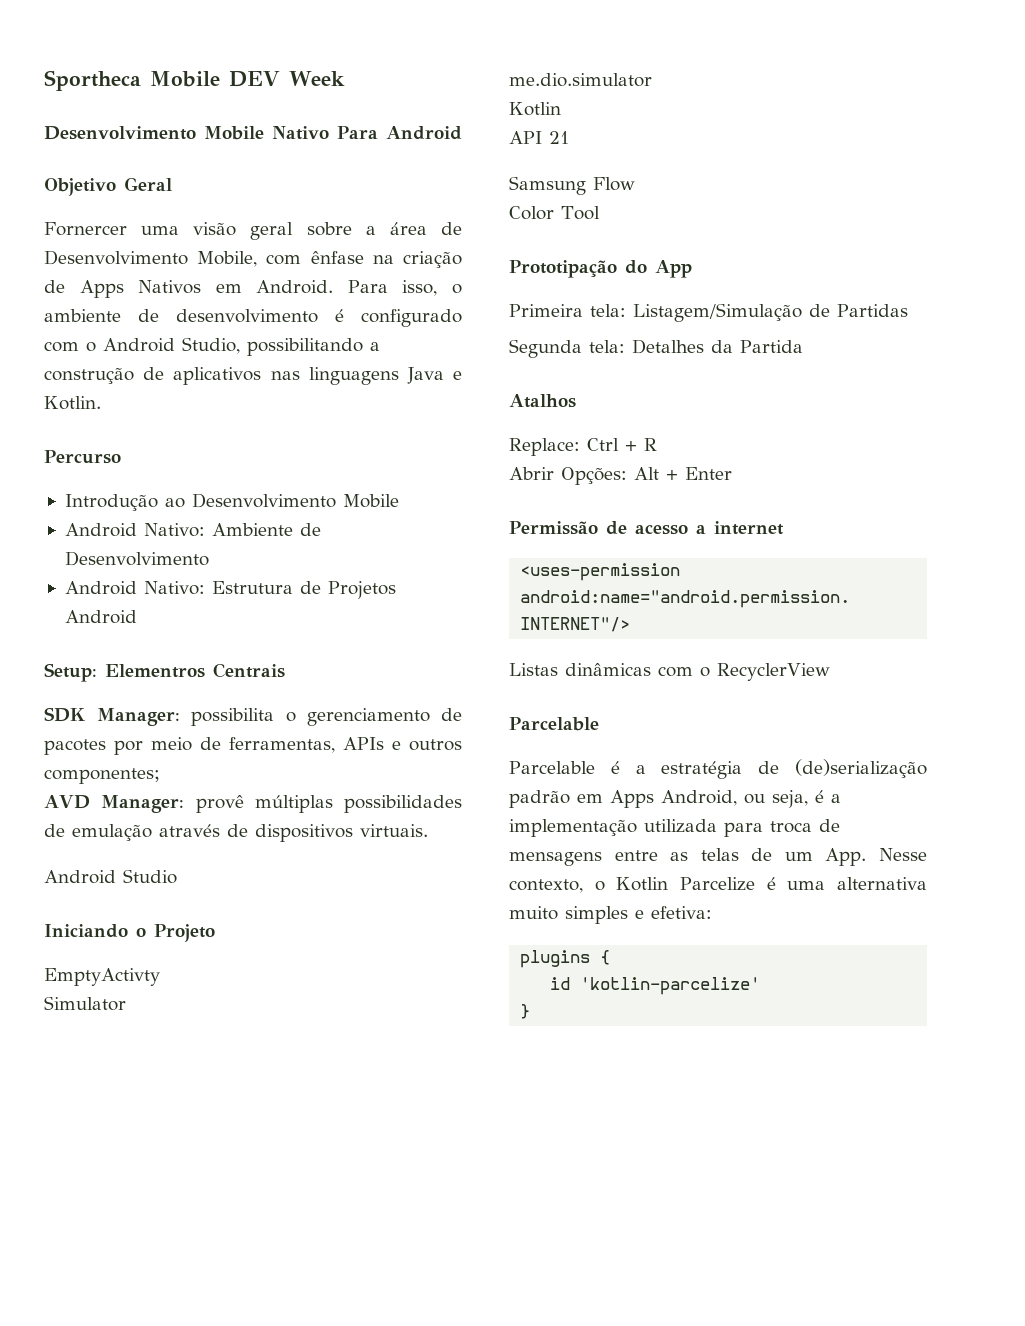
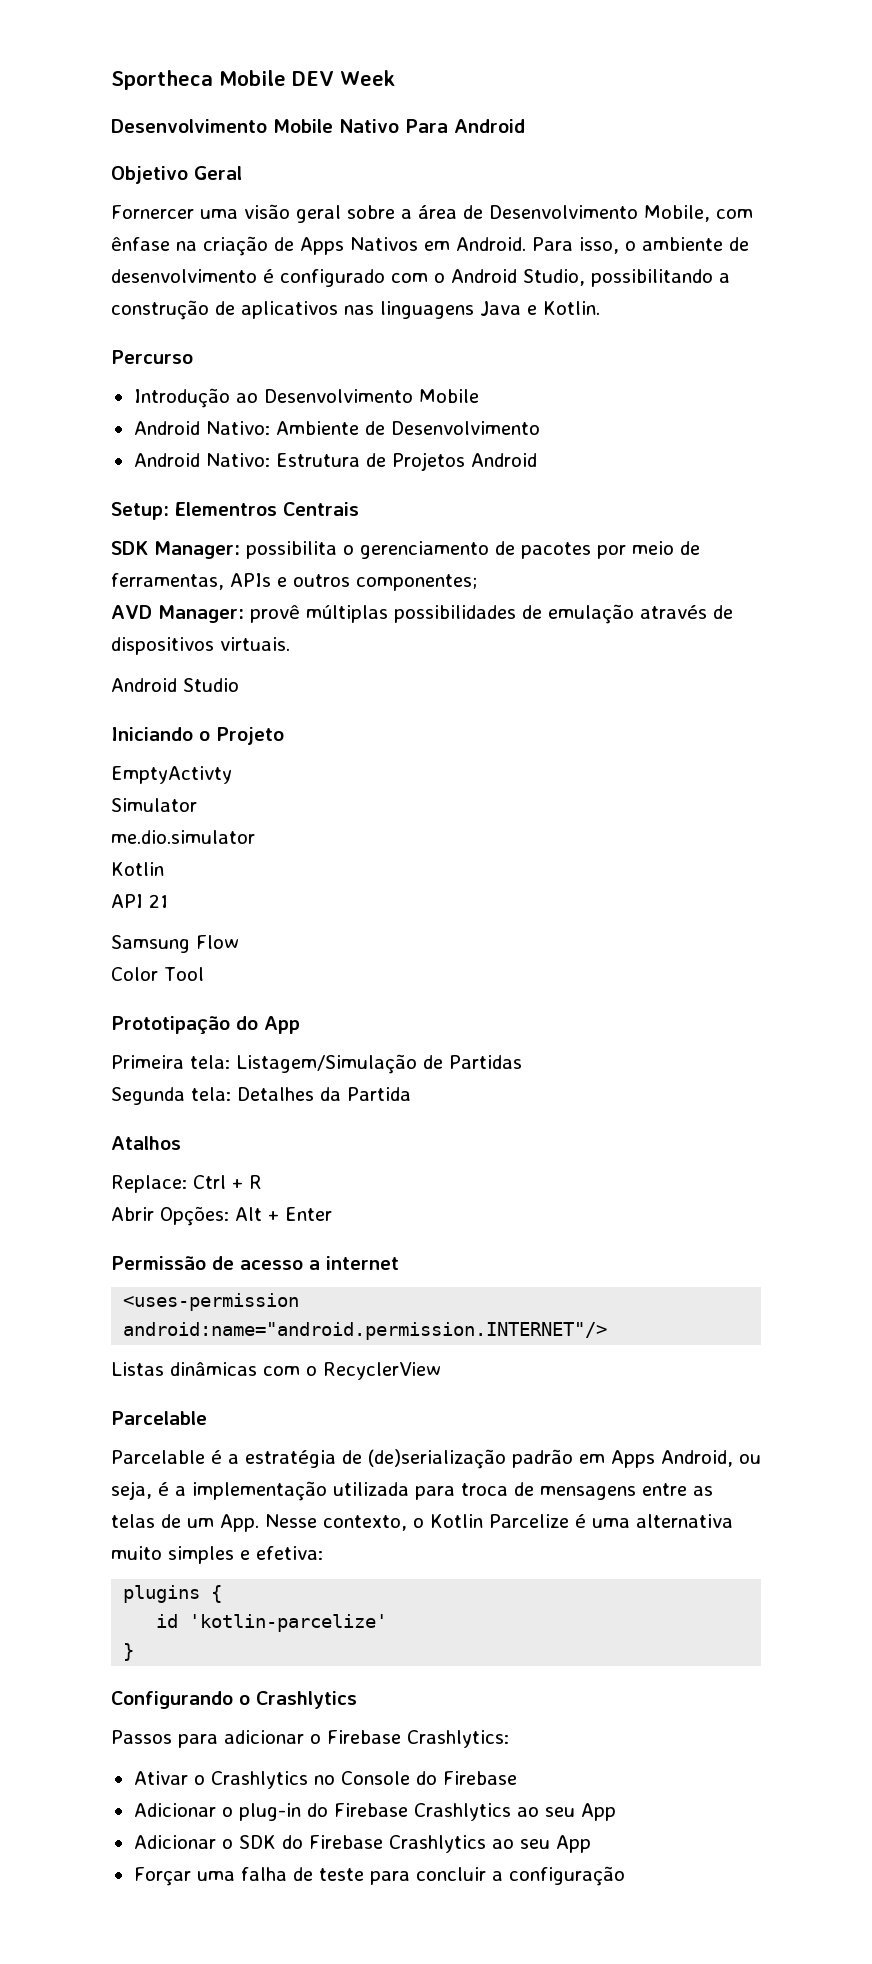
(531, 1011) none -> [111,1691,357,1709] [111,1730,509,1748] [133,1771,517,1789] [133,1803,616,1821] [133,1835,591,1853] [133,1866,625,1886] // Configurando o Crashlytics // Passos para adicionar o Firebase Crashlytics: // Ativar o Crashlytics no Console do Firebase // Adicionar o plug-in do Firebase Crashlytics ao seu App // Adicionar o SDK do Firebase Crashlytics ao seu App // Forçar uma falha de teste para concluir a configuração

